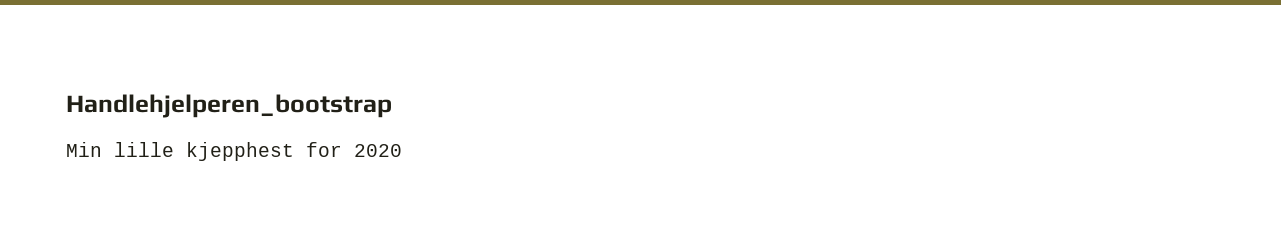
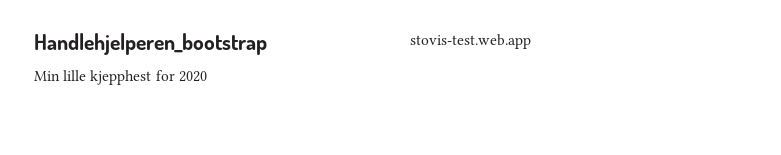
(402, 150) none -> [410,34,531,49] // stovis-test.web.app

